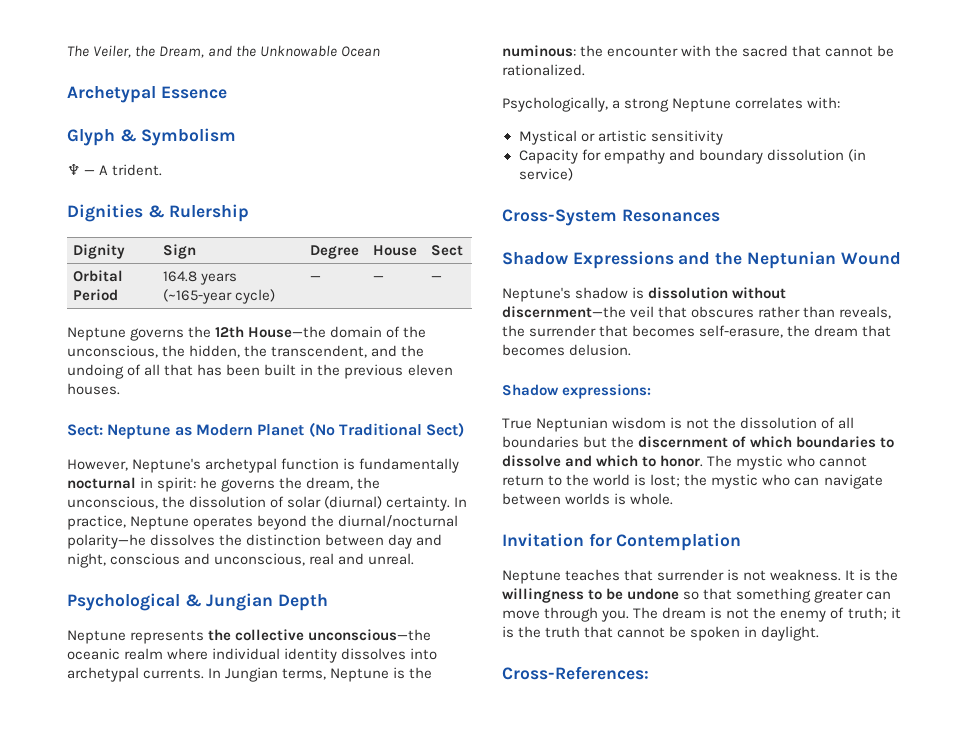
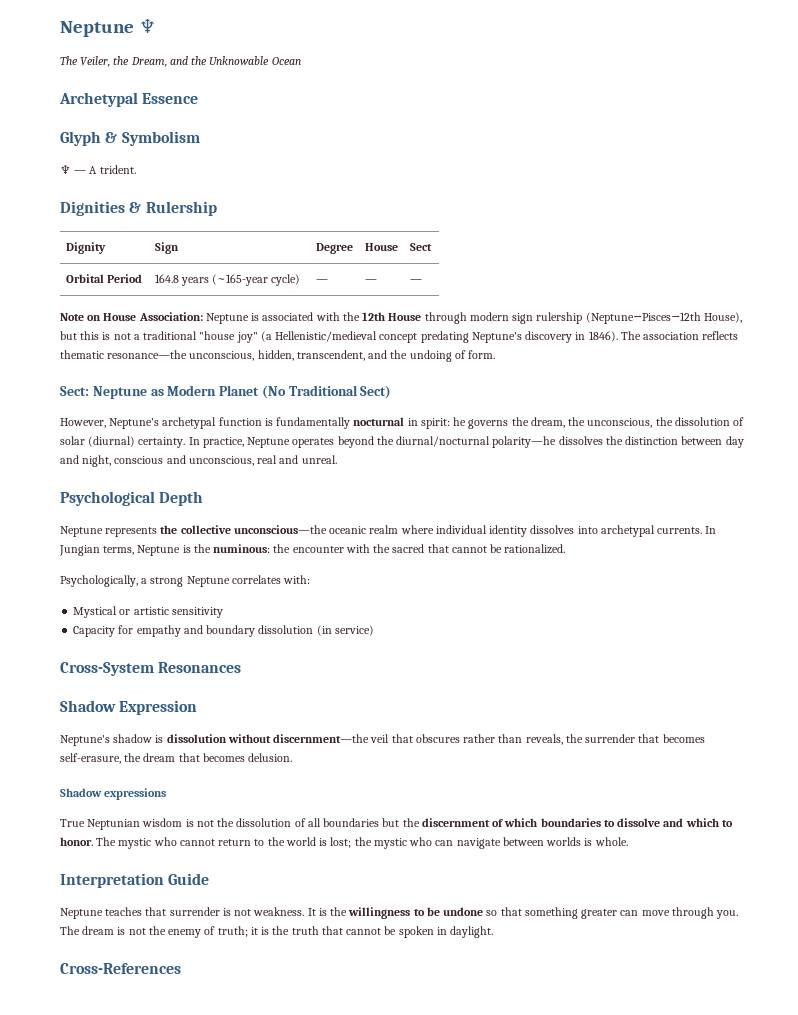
(67, 51) none -> [60,19,156,37] Neptune ♆ //
[67,326,427,341] [67,345,268,358] Neptune governs the 12th House—the domain of the unconscious, the hidden, the -> [60,312,742,324] [60,331,739,343] [60,350,294,361] Note on House Association: Neptune is associated with the 12th House through modern sign rulership (Neptune→Pisces→12th House), but this is not a traditional "house joy" (a Hellenistic/medieval concept predating Neptune's discovery in 1846). The association reflects thematic resonance—the unconscious, hidden,
[144,364,453,379] [67,383,120,395] all that has been built in the previous eleven houses. -> [468,350,496,359] form.
[184,593,274,611] & Jungian -> (155, 498) none
[572,251,901,269] Expressions and the Neptunian Wound -> [119,700,198,715] Expression
[562,384,652,399] expressions: -> [104,788,167,800] expressions
[502,533,742,551] Invitation for Contemplation -> [60,873,210,888] Interpretation Guide
[502,666,649,680] Cross-References: -> [60,963,181,974] Cross-References

